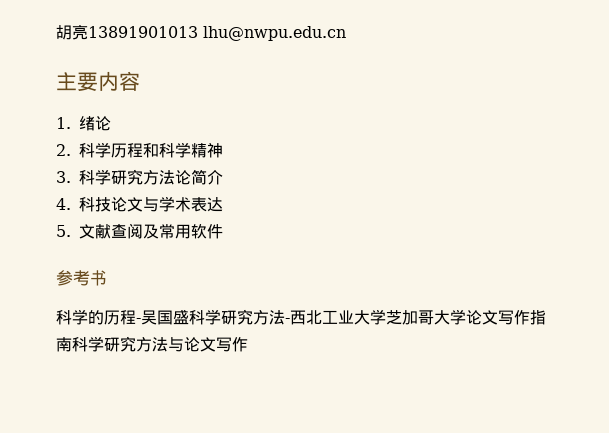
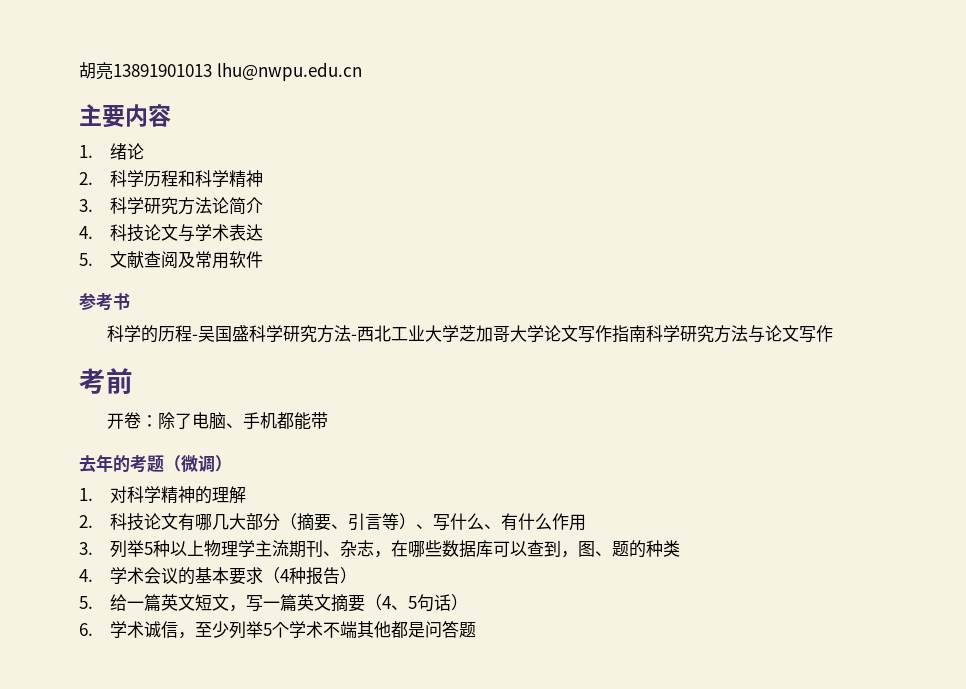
(248, 344) none -> [79,368,133,394] [106,412,328,430] [79,454,232,473] [79,486,247,504] [79,513,587,531] [79,540,681,558] [79,567,358,585] [79,594,469,612] [79,620,477,639] // 考前 // 开卷：除了电脑、手机都能带 // 去年的考题（微调） // 1.对科学精神的理解 // 2.科技论文有哪几大部分（摘要、引言等）、写什么、有什么作用 // 3.列举5种以上物理学主流期刊、杂志，在哪些数据库可以查到，图、题的种类 // 4.学术会议的基本要求（4种报告） // 5.给一篇英文短文，写一篇英文摘要（4、5句话） // 6.学术诚信，至少列举5个学术不端其他都是问答题

